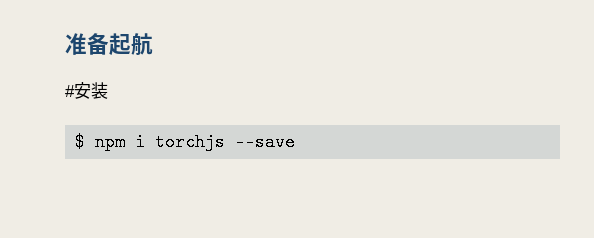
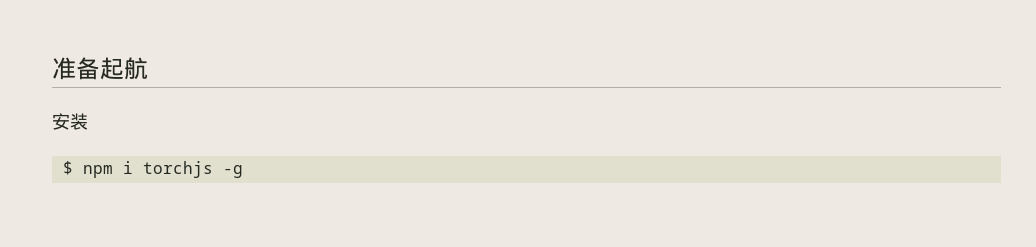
[65,85,75,97] # -> (148, 68) none
[235,133,296,151] --save -> [222,165,243,178] -g

